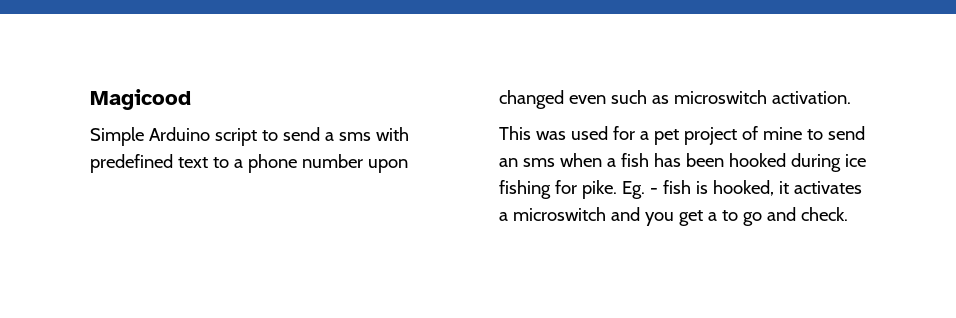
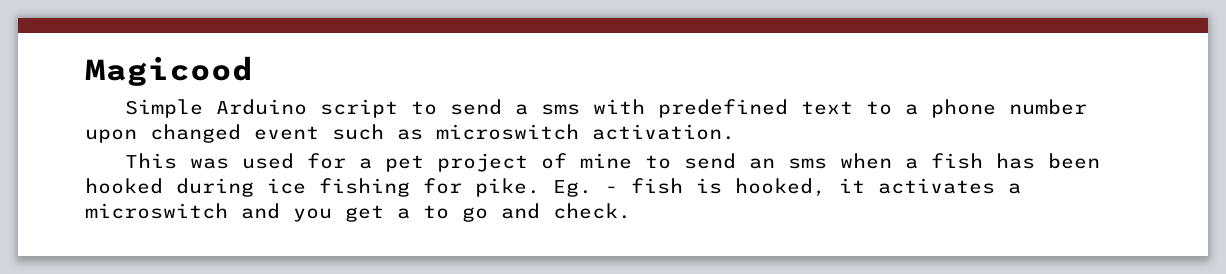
[568,95,606,104] even -> [254,126,319,140] event

